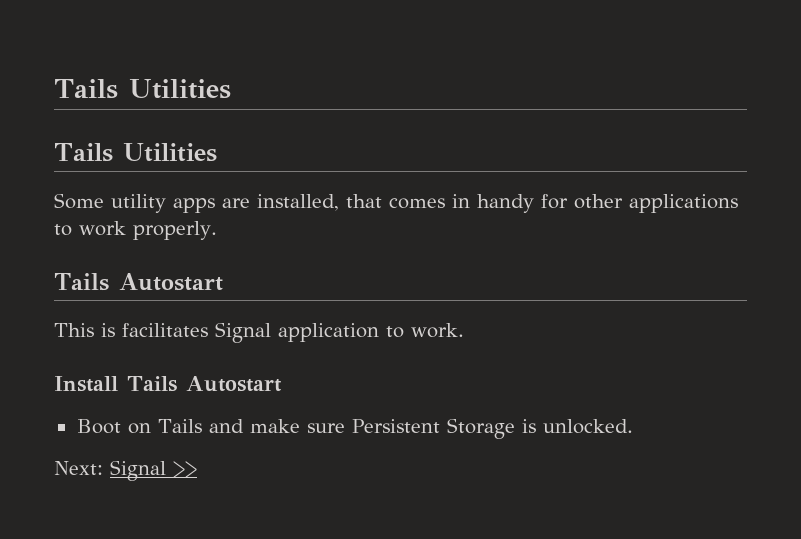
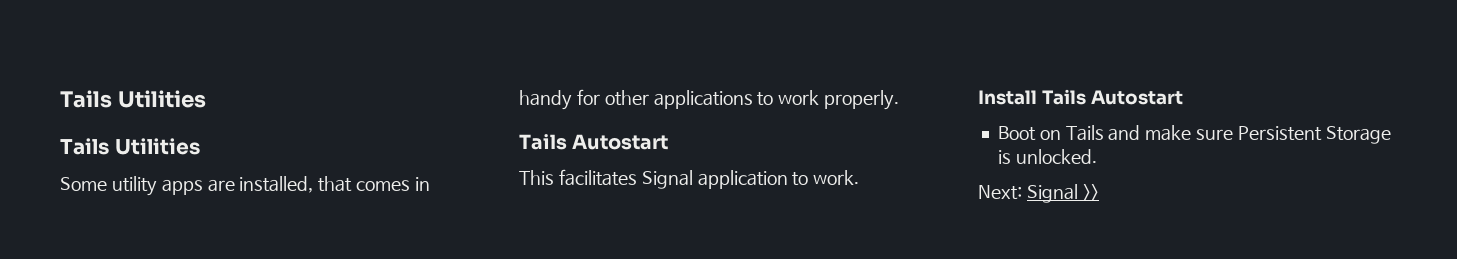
[101,323,115,337] is -> (554, 177) none

